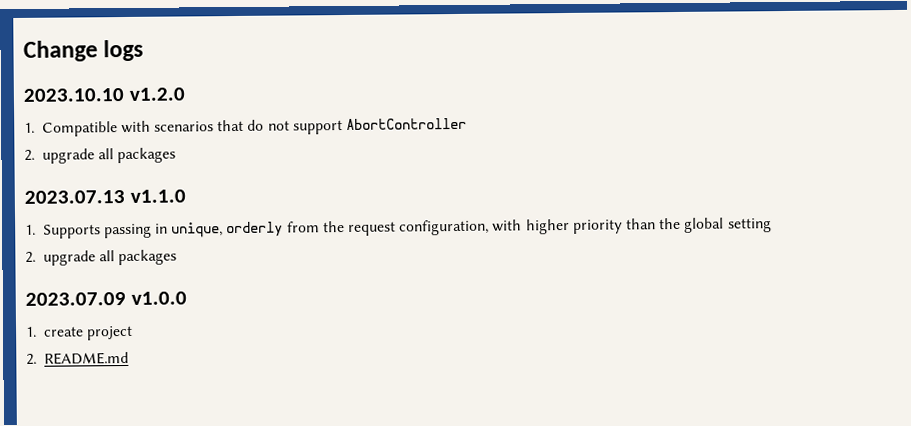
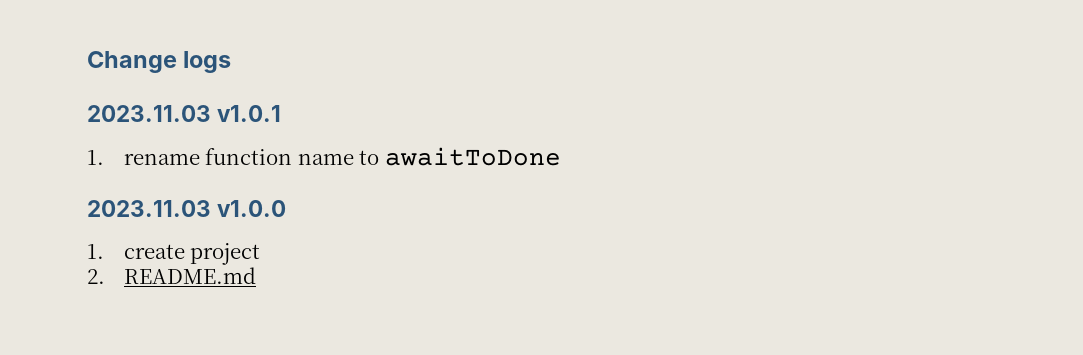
[23,87,185,102] [24,117,468,137] [24,147,177,164] [24,189,186,204] [25,217,772,239] [25,249,178,266] [25,291,126,306] 2023.10.10 v1.2.0 // 1. Compatible with scenarios that do not support AbortController // 2. upgrade all packages // 2023.07.13 v1.1.0 // 1. Supports passing in unique, orderly from the request configuration, with higher priority than the global setting // 2. upgrade all packages // 2023.07.09 -> [87,105,282,122] [87,147,561,166] [87,200,211,217] 2023.11.03 v1.0.1 // 1. rename function name to awaitToDone // 2023.11.03

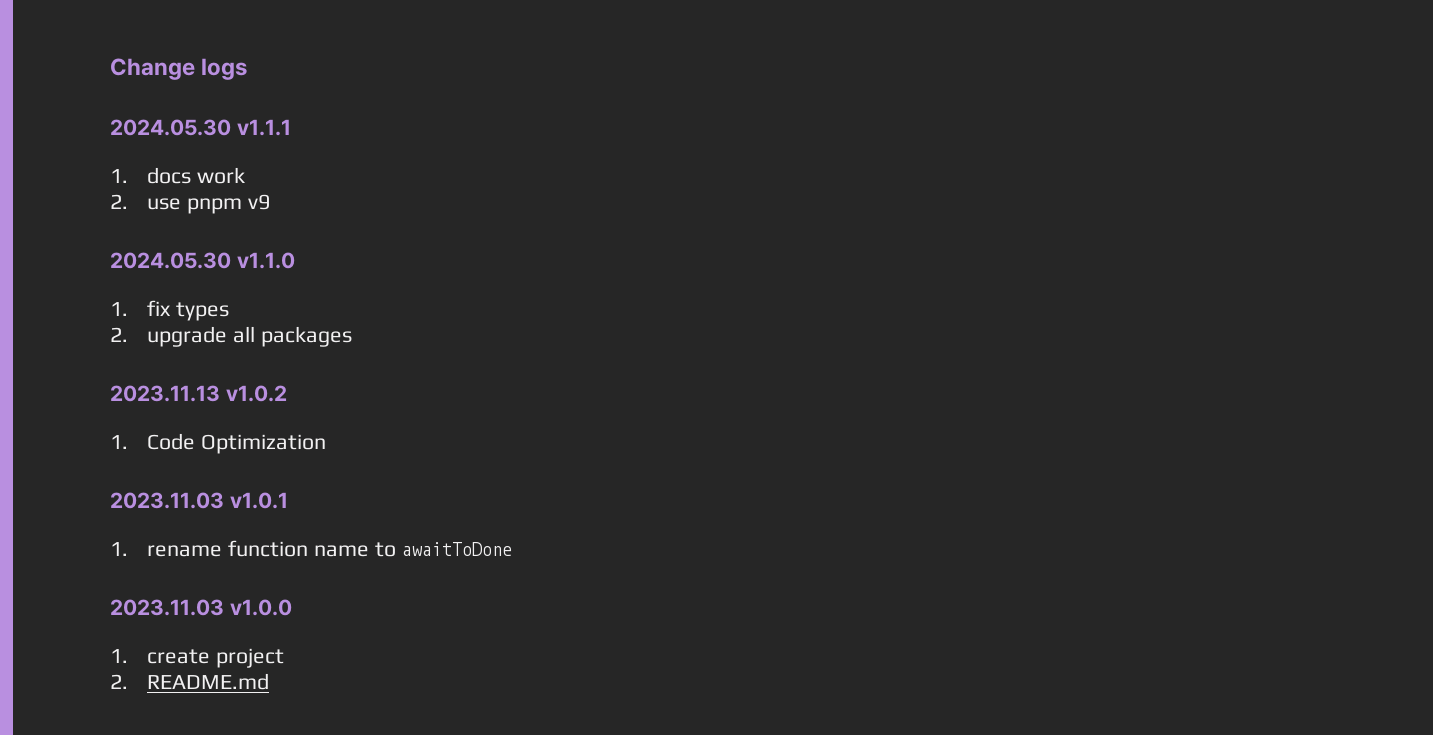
(232, 62) none -> [110,119,291,136] [110,167,246,184] [110,194,271,214] [110,252,295,269] [110,300,230,321] [110,326,353,347] [110,385,287,402] [110,433,327,454] // 2024.05.30 v1.1.1 // 1. docs work // 2. use pnpm v9 // 2024.05.30 v1.1.0 // 1. fix types // 2. upgrade all packages // 2023.11.13 v1.0.2 // 1. Code Optimization

